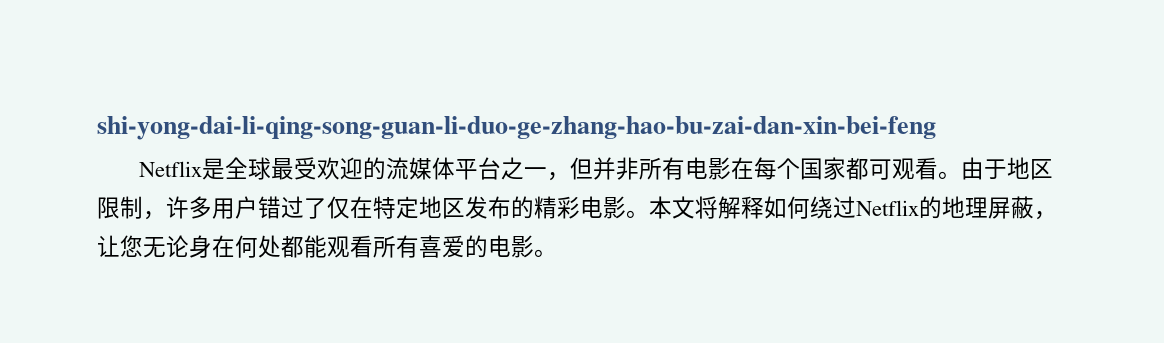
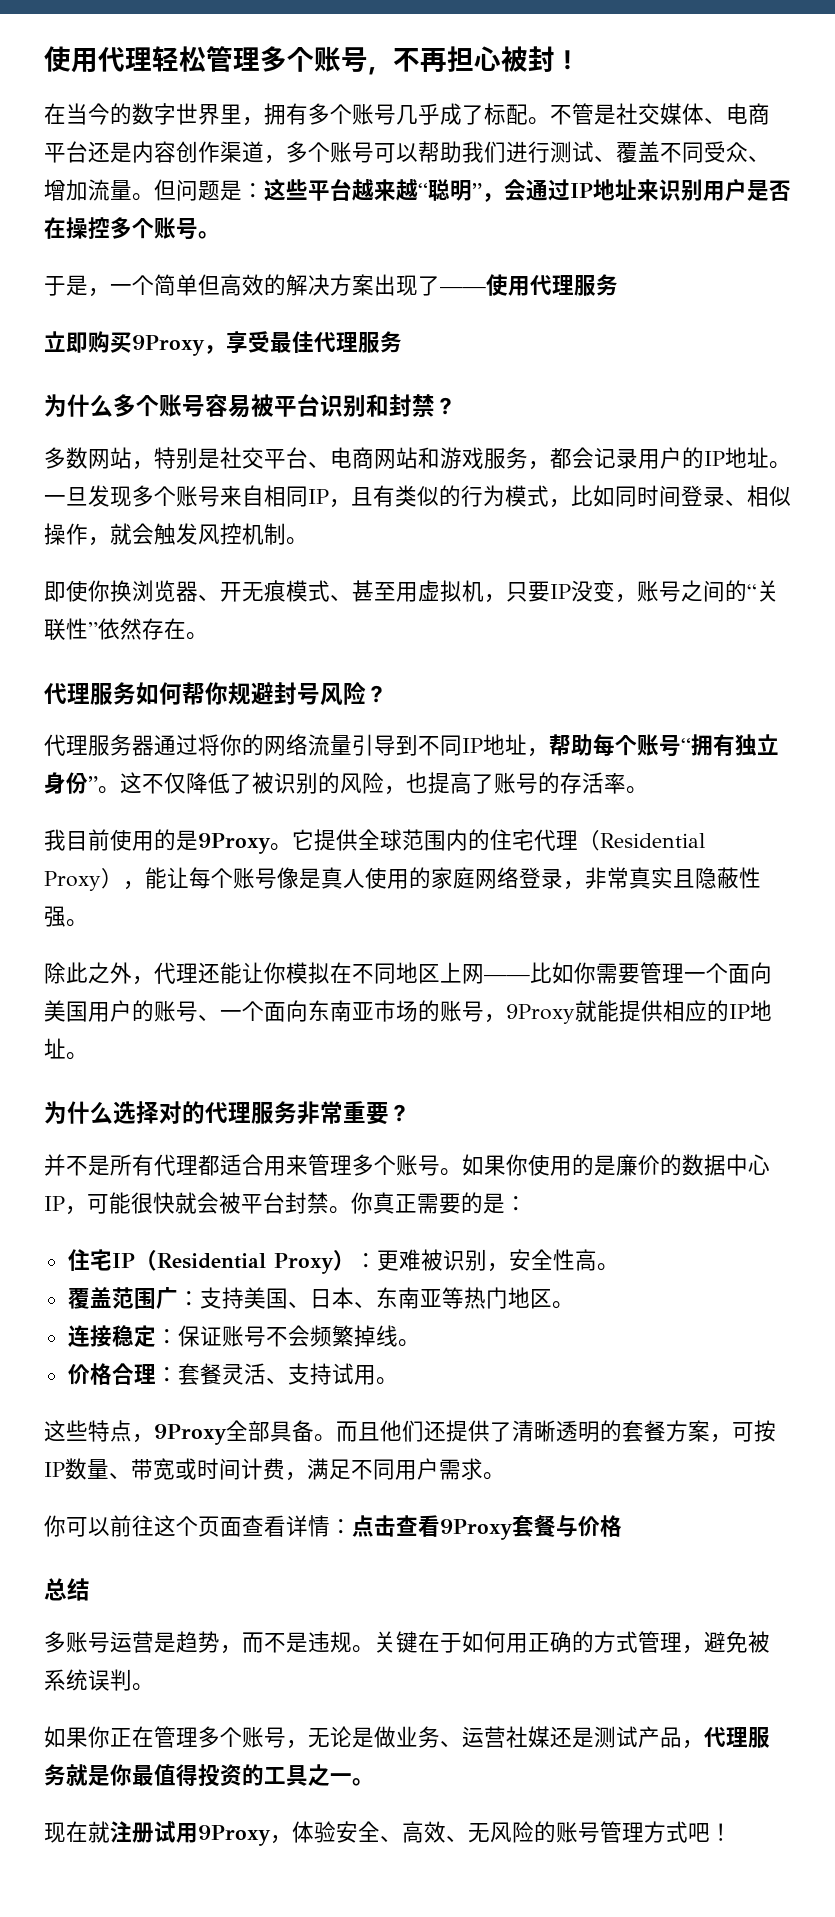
[97,116,936,140] [139,157,1054,181] [97,196,1057,220] [97,235,557,258] shi-yong-dai-li-qing-song-guan-li-duo-ge-zhang-hao-bu-zai-dan-xin-bei-feng // Netflix是全球最受欢迎的流媒体平台之一，但并非所有电影在每个国家都可观看。由于地区限制，许多用户错过了仅在特定地区发布的精彩电影。本文将解释如何绕过Netflix的地理屏蔽，让您无论身在何处都能观看所有喜爱的电影。 -> [44,46,580,75] [44,103,770,126] [44,141,770,164] [44,179,791,202] [44,217,220,240] [44,274,618,297] [44,331,402,356] [44,394,456,418] [44,447,791,470] [44,485,791,508] [44,523,308,546] [44,580,779,603] [44,618,208,641] [44,681,387,706] [44,734,779,757] [44,772,648,795] [44,829,705,854] [44,867,761,891] [44,906,88,927] [44,962,772,985] [44,1000,772,1024] [44,1038,88,1060] [44,1101,410,1125] [44,1154,770,1176] [44,1192,527,1215] [67,1249,619,1274] [67,1287,574,1309] [67,1325,420,1347] [67,1363,398,1385] [44,1420,776,1445] [44,1458,505,1481] [44,1515,622,1540] [44,1578,90,1601] [44,1631,770,1654] [44,1669,154,1691] [44,1726,770,1749] [44,1764,374,1787] [44,1821,732,1846] 使用代理轻松管理多个账号，不再担心被封！ // 在当今的数字世界里，拥有多个账号几乎成了标配。不管是社交媒体、电商平台还是内容创作渠道，多个账号可以帮助我们进行测试、覆盖不同受众、增加流量。但问题是：这些平台越来越“聪明”，会通过IP地址来识别用户是否在操控多个账号。 // 于是，一个简单但高效的解决方案出现了——使用代理服务 // 立即购买9Proxy，享受最佳代理服务 // 为什么多个账号容易被平台识别和封禁？ // 多数网站，特别是社交平台、电商网站和游戏服务，都会记录用户的IP地址。一旦发现多个账号来自相同IP，且有类似的行为模式，比如同时间登录、相似操作，就会触发风控机制。 // 即使你换浏览器、开无痕模式、甚至用虚拟机，只要IP没变，账号之间的“关联性”依然存在。 // 代理服务如何帮你规避封号风险？ // 代理服务器通过将你的网络流量引导到不同IP地址，帮助每个账号“拥有独立身份”。这不仅降低了被识别的风险，也提高了账号的存活率。 // 我目前使用的是9Proxy。它提供全球范围内的住宅代理（Residential Proxy），能让每个账号像是真人使用的家庭网络登录，非常真实且隐蔽性强。 // 除此之外，代理还能让你模拟在不同地区上网——比如你需要管理一个面向美国用户的账号、一个面向东南亚市场的账号，9Proxy就能提供相应的IP地址。 // 为什么选择对的代理服务非常重要？ // 并不是所有代理都适合用来管理多个账号。如果你使用的是廉价的数据中心IP，可能很快就会被平台封禁。你真正需要的是： // 住宅IP（Residential Proxy）：更难被识别，安全性高。 // 覆盖范围广：支持美国、日本、东南亚等热门地区。 // 连接稳定：保证账号不会频繁掉线。 // 价格合理：套餐灵活、支持试用。 // 这些特点，9Proxy全部具备。而且他们还提供了清晰透明的套餐方案，可按IP数量、带宽或时间计费，满足不同用户需求。 // 你可以前往这个页面查看详情：点击查看9Proxy套餐与价格 // 总结 // 多账号运营是趋势，而不是违规。关键在于如何用正确的方式管理，避免被系统误判。 // 如果你正在管理多个账号，无论是做业务、运营社媒还是测试产品，代理服务就是你最值得投资的工具之一。 // 现在就注册试用9Proxy，体验安全、高效、无风险的账号管理方式吧！

